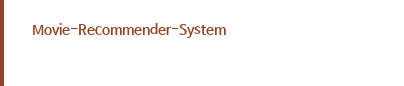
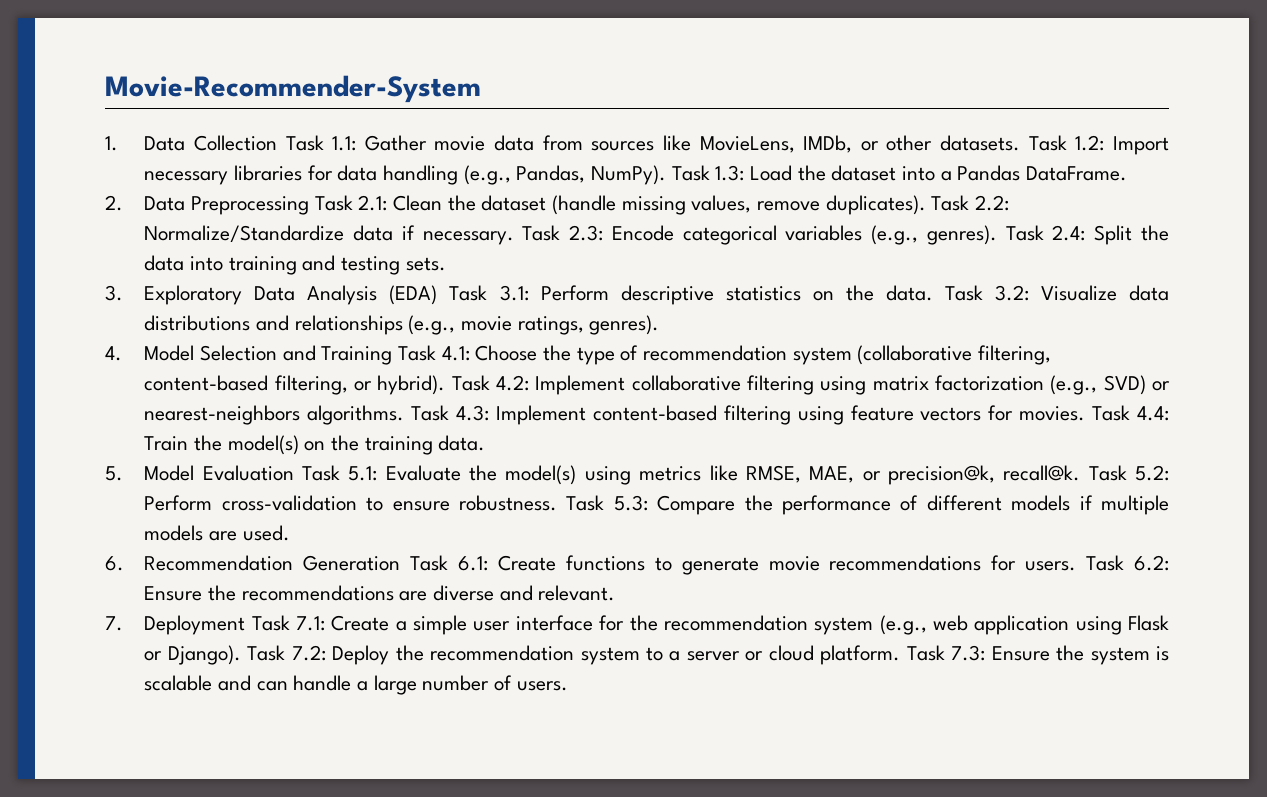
(226, 31) none -> [105,135,1169,155] [144,165,1128,185] [105,195,1009,215] [144,225,1169,245] [144,255,446,275] [105,285,1169,305] [144,315,660,335] [105,345,1051,365] [144,375,1171,395] [144,405,1169,425] [144,435,486,455] [105,465,1169,485] [144,495,1169,515] [144,525,290,541] [105,555,1170,575] [144,585,616,601] [105,615,1169,635] [144,645,1169,665] [144,675,568,695] // 1. Data Collection Task 1.1: Gather movie data from sources like MovieLens, IMDb, or other datasets. Task 1.2: Import necessary libraries for data handling (e.g., Pandas, NumPy). Task 1.3: Load the dataset into a Pandas DataFrame. // 2. Data Preprocessing Task 2.1: Clean the dataset (handle missing values, remove duplicates). Task 2.2: Normalize/Standardize data if necessary. Task 2.3: Encode categorical variables (e.g., genres). Task 2.4: Split the data into training and testing sets. // 3. Exploratory Data Analysis (EDA) Task 3.1: Perform descriptive statistics on the data. Task 3.2: Visualize data distributions and relationships (e.g., movie ratings, genres). // 4. Model Selection and Training Task 4.1: Choose the type of recommendation system (collaborative filtering, content-based filtering, or hybrid). Task 4.2: Implement collaborative filtering using matrix factorization (e.g., SVD) or nearest-neighbors algorithms. Task 4.3: Implement content-based filtering using feature vectors for movies. Task 4.4: Train the model(s) on the training data. // 5. Model Evaluation Task 5.1: Evaluate the model(s) using metrics like RMSE, MAE, or precision@k, recall@k. Task 5.2: Perform cross-validation to ensure robustness. Task 5.3: Compare the performance of different models if multiple models are used. // 6. Recommendation Generation Task 6.1: Create functions to generate movie recommendations for users. Task 6.2: Ensure the recommendations are diverse and relevant. // 7. Deployment Task 7.1: Create a simple user interface for the recommendation system (e.g., web application using Flask or Django). Task 7.2: Deploy the recommendation system to a server or cloud platform. Task 7.3: Ensure the system is scalable and can handle a large number of users.

